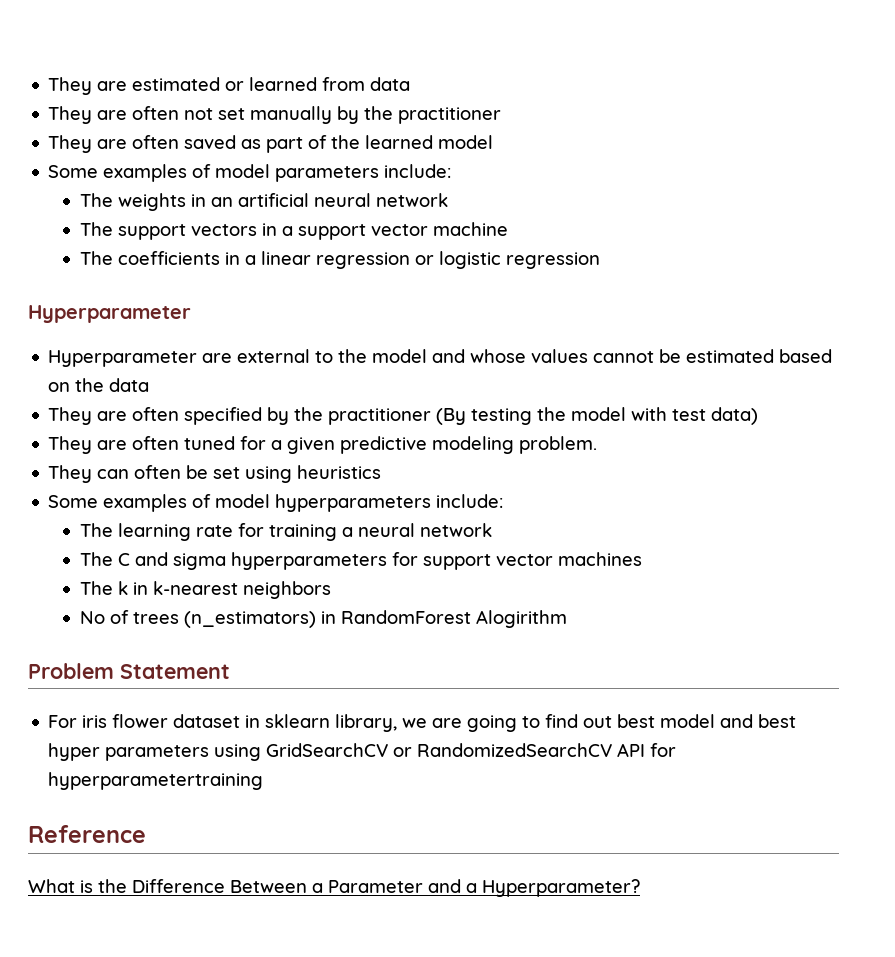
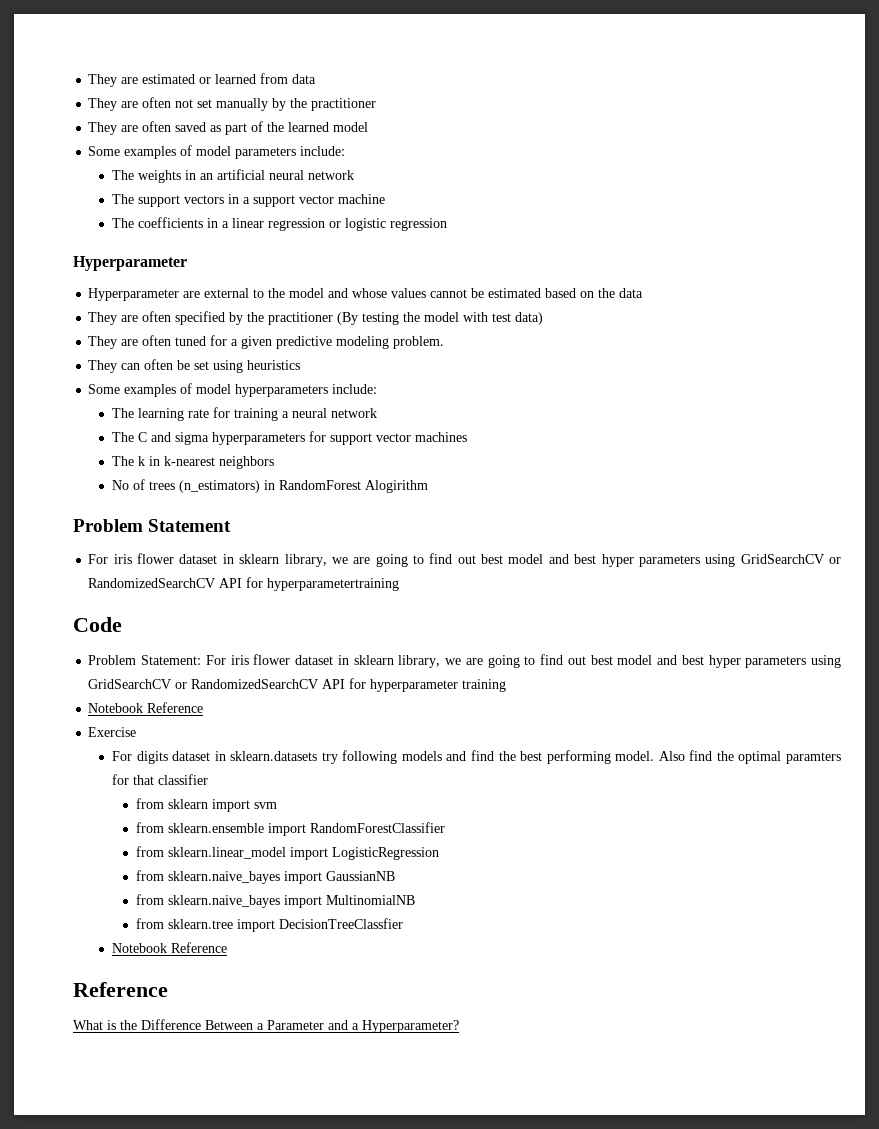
(264, 781) none -> [73,617,122,632] [88,654,841,668] [88,678,507,692] [88,702,204,713] [88,727,137,737] [112,750,841,764] [112,774,209,785] [135,798,277,812] [135,822,445,836] [135,846,439,860] [135,870,395,884] [135,894,415,908] [135,918,403,932] [112,942,228,953] // Code // Problem Statement: For iris flower dataset in sklearn library, we are going to find out best model and best hyper parameters using GridSearchCV or RandomizedSearchCV API for hyperparameter training // Notebook Reference // Exercise // For digits dataset in sklearn.datasets try following models and find the best performing model. Also find the optimal paramters for that classifier // from sklearn import svm // from sklearn.ensemble import RandomForestClassifier // from sklearn.linear_model import LogisticRegression // from sklearn.naive_bayes import GaussianNB // from sklearn.naive_bayes import MultinomialNB // from sklearn.tree import DecisionTreeClassfier // Notebook Reference

